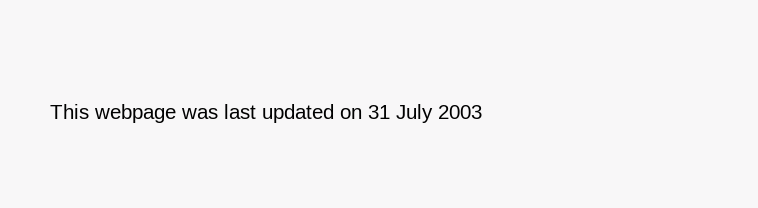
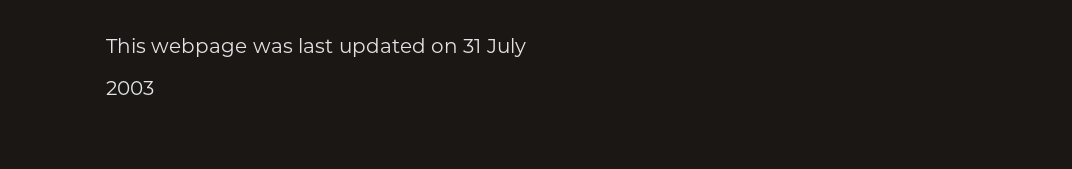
(433, 113) none -> (526, 47) //

